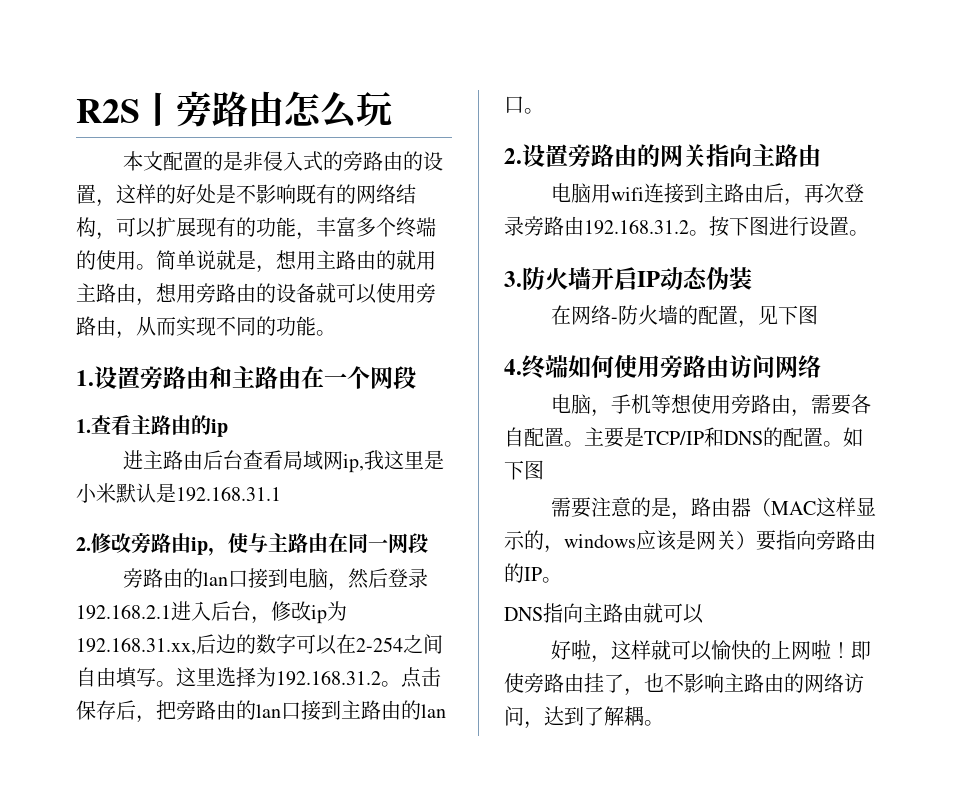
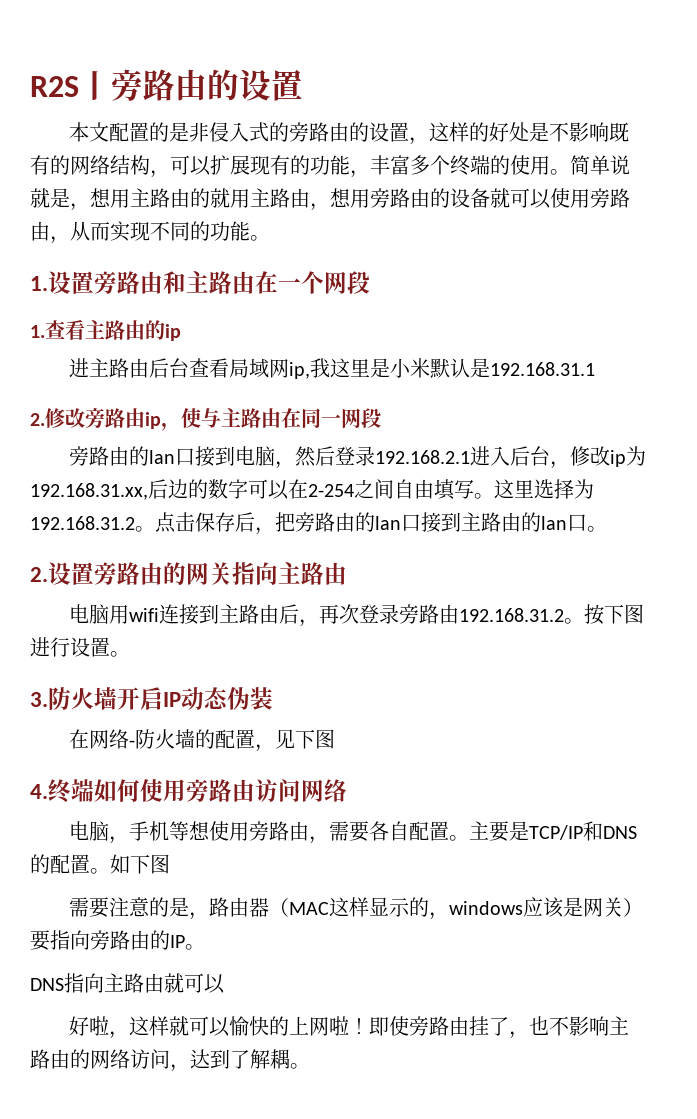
[284,91,392,129] 怎么玩 -> [207,69,303,101] 的设置

